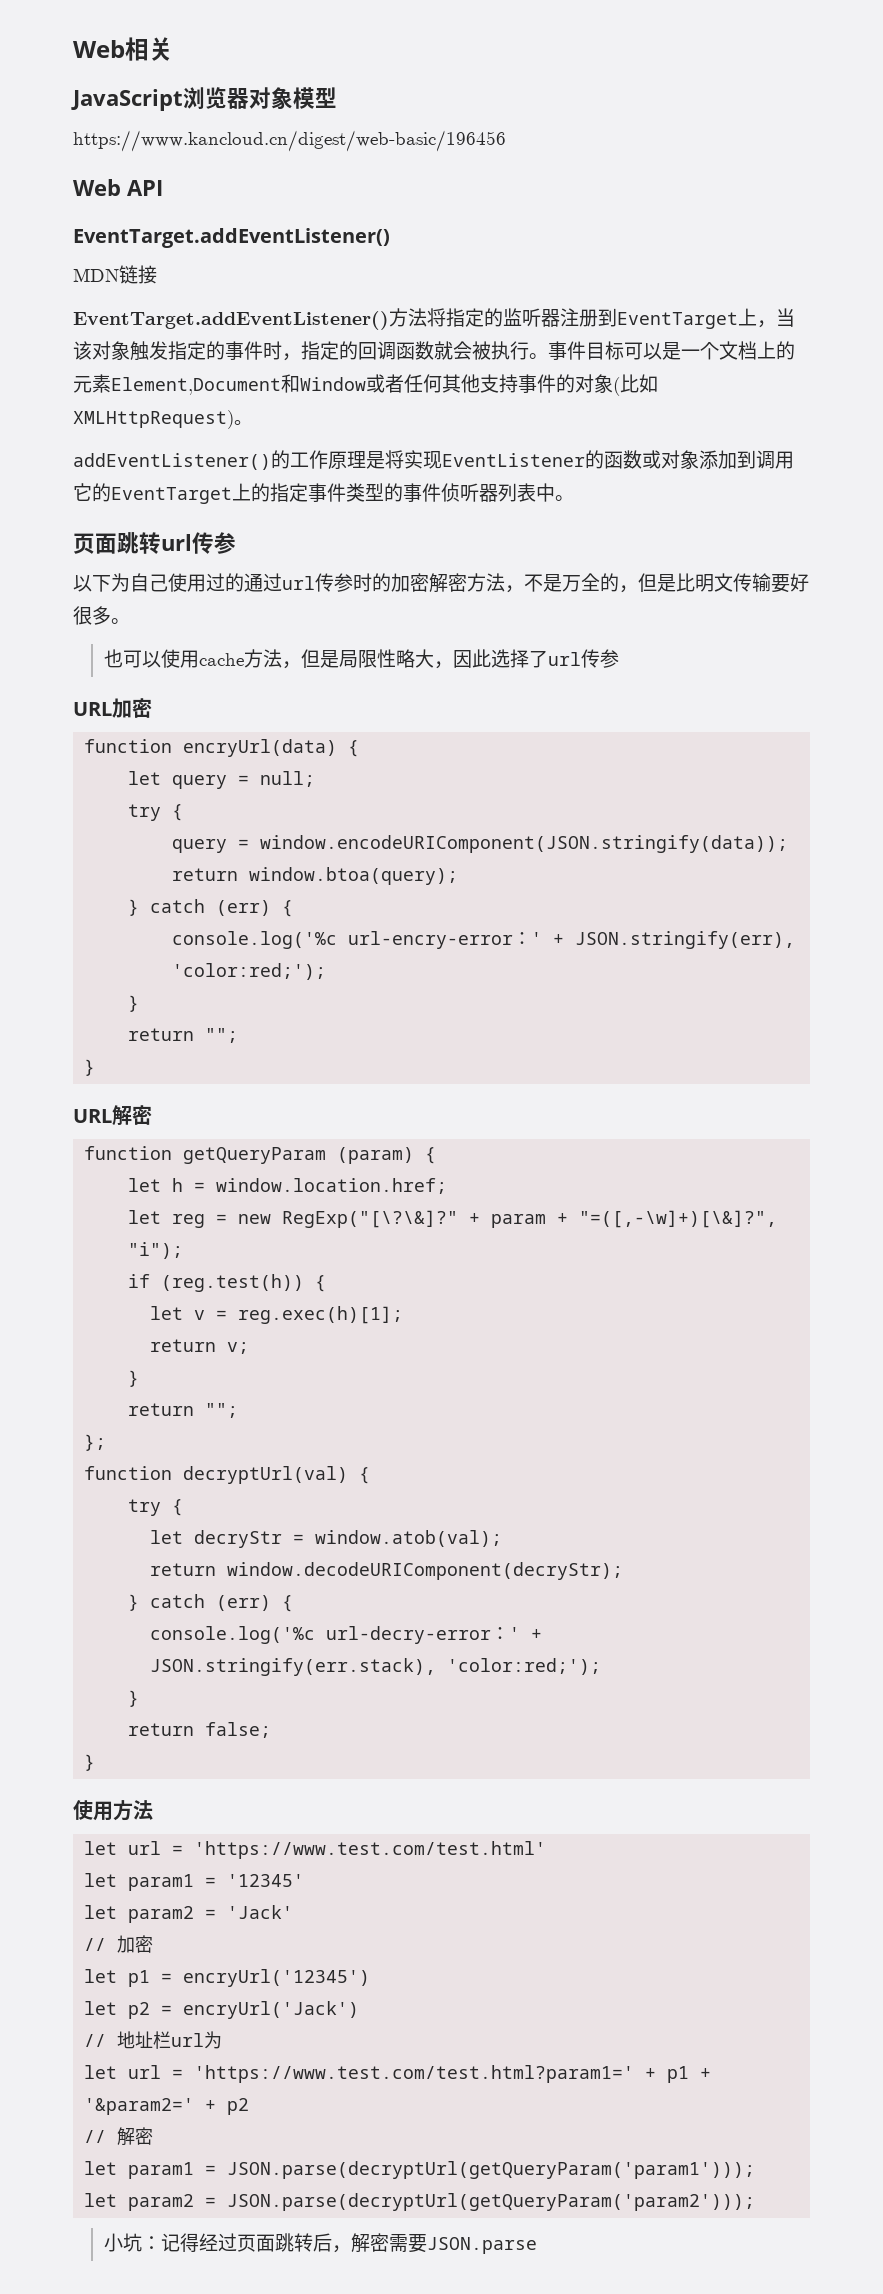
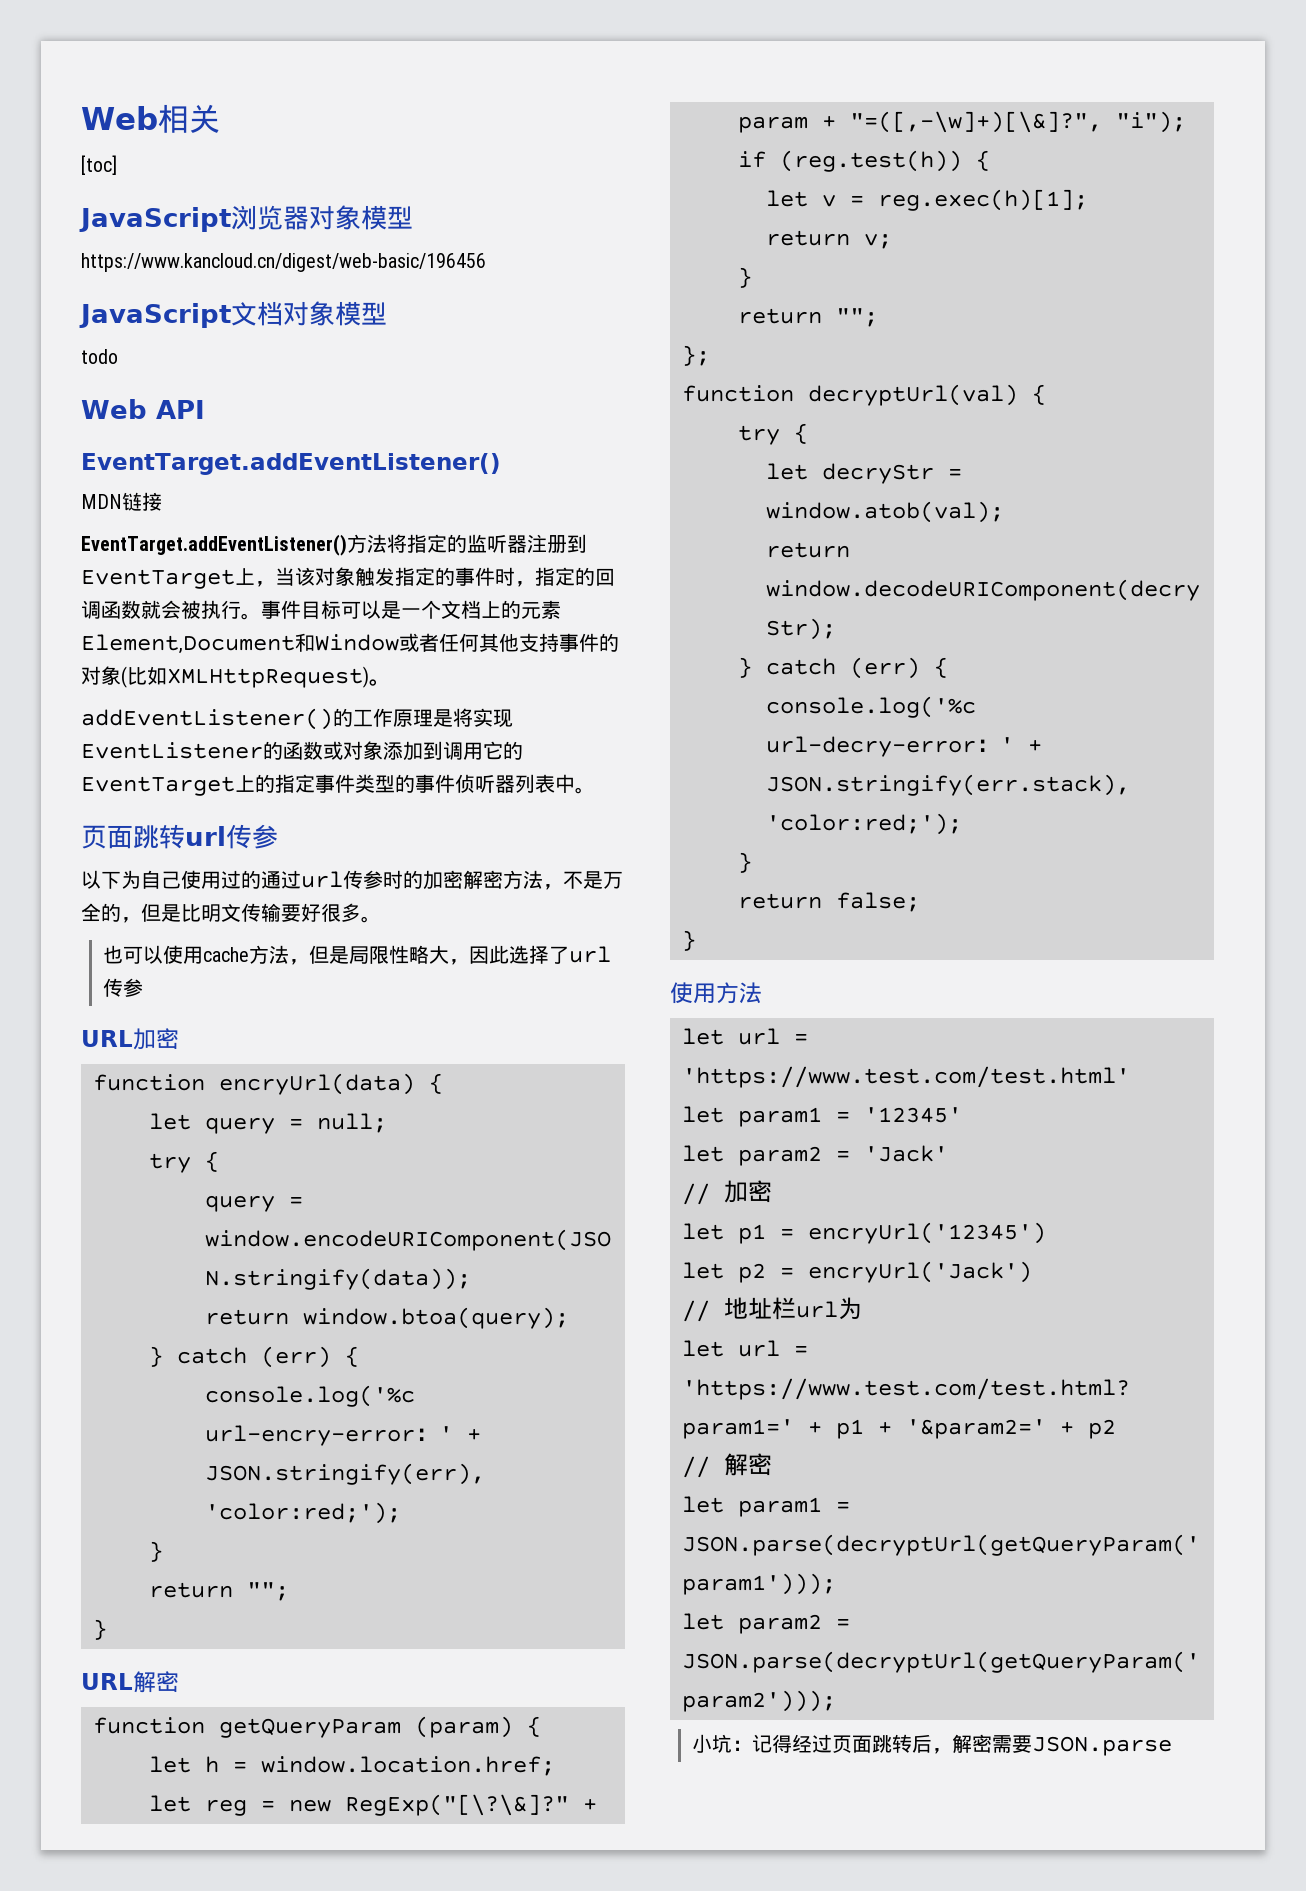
(173, 49) none -> [81,155,117,175] // [toc]
(506, 141) none -> [79,301,387,328] [81,349,118,364] // JavaScript文档对象模型 // todo

